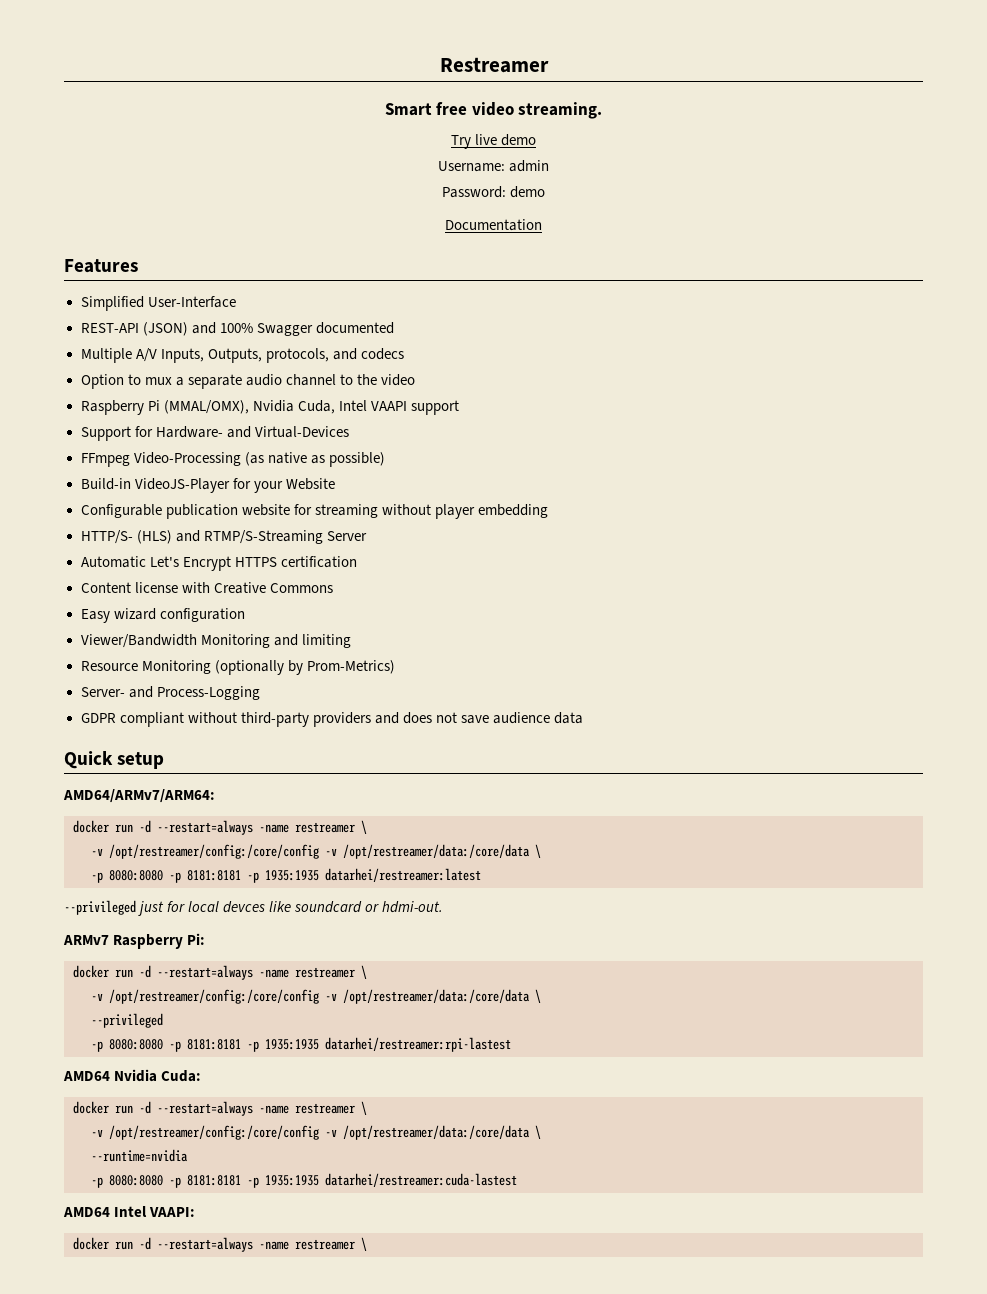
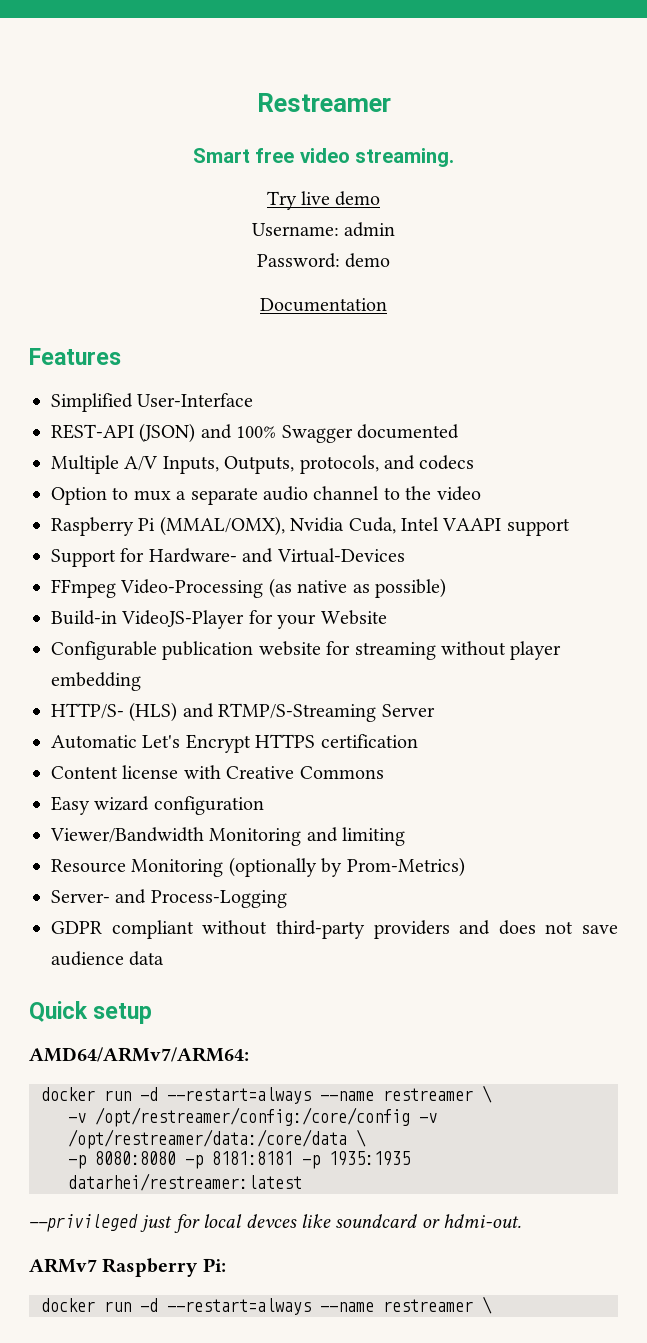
[259,824,289,833] -name -> [320,1091,374,1101] --name
[259,965,367,979] [91,989,541,1004] [91,1013,163,1028] [91,1037,511,1052] [63,1069,202,1082] [73,1101,367,1116] [91,1125,541,1140] [91,1149,188,1162] [91,1173,517,1188] [63,1206,196,1217] [73,1237,367,1252] -name restreamer \ // -v /opt/restreamer/config:/core/config -v /opt/restreamer/data:/core/data \ // --privileged // -p 8080:8080 -p 8181:8181 -p 1935:1935 datarhei/restreamer:rpi-lastest // AMD64 Nvidia Cuda: // docker run -d --restart=always -name restreamer \ // -v /opt/restreamer/config:/core/config -v /opt/restreamer/data:/core/data \ // --runtime=nvidia // -p 8080:8080 -p 8181:8181 -p 1935:1935 datarhei/restreamer:cuda-lastest // AMD64 Intel VAAPI: // docker run -d --restart=always -name restreamer \ -> [320,1296,492,1314] --name restreamer \

